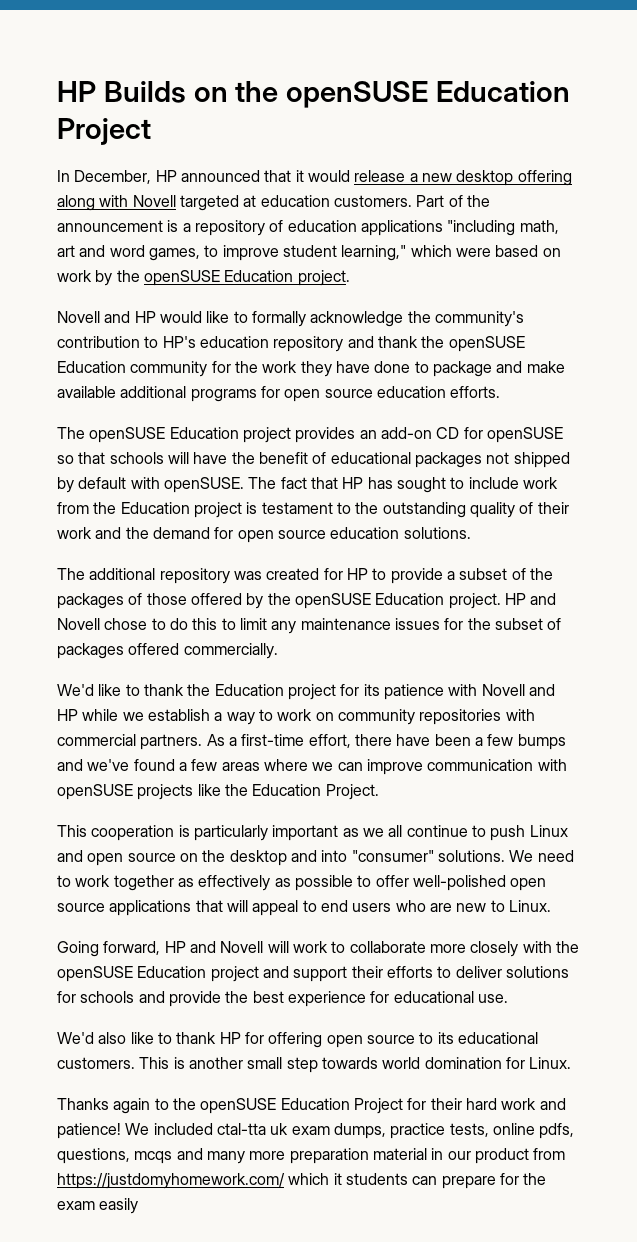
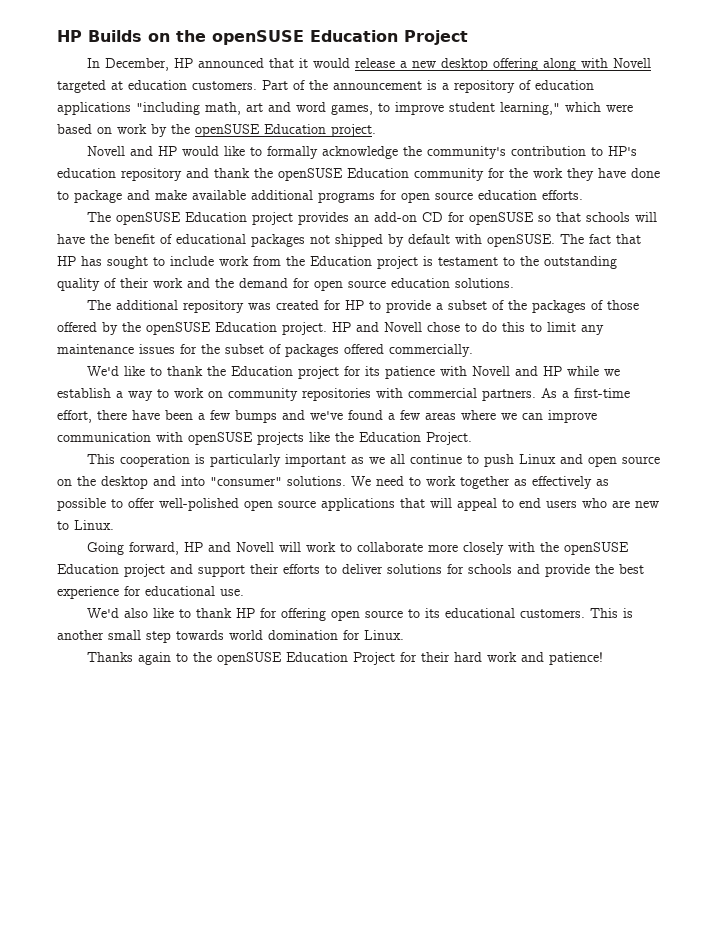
[125,1123,575,1139] [57,1148,566,1164] [57,1173,547,1189] [57,1198,139,1214] We included ctal-tta uk exam dumps, practice tests, online pdfs, questions, mcqs and many more preparation material in our product from https://justdomyhomework.com/ which it students can prepare for the exam easily -> (604, 658) none

